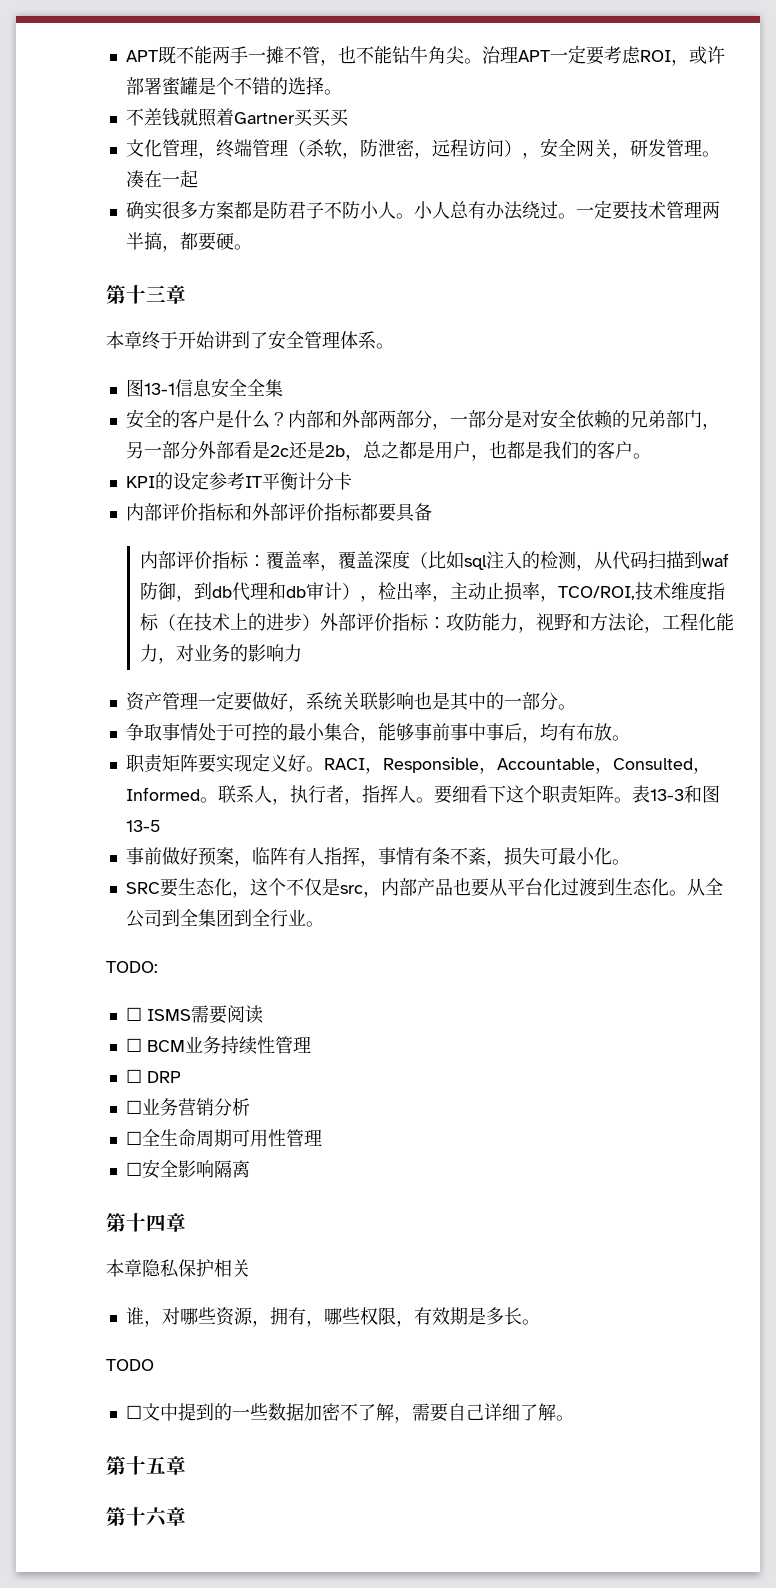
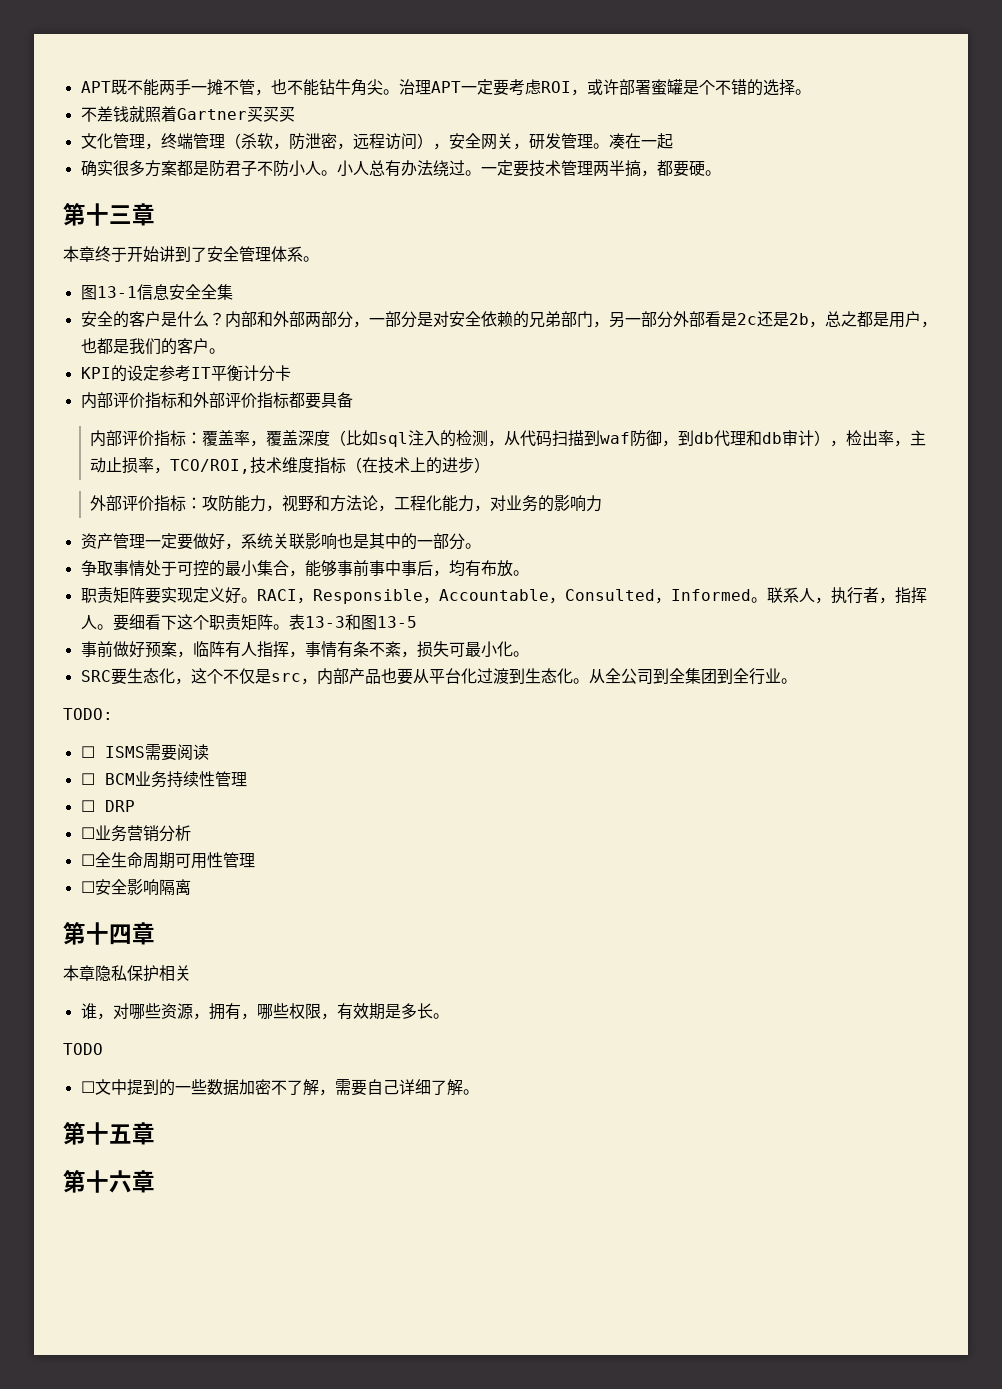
(321, 622) none -> (491, 465) //

